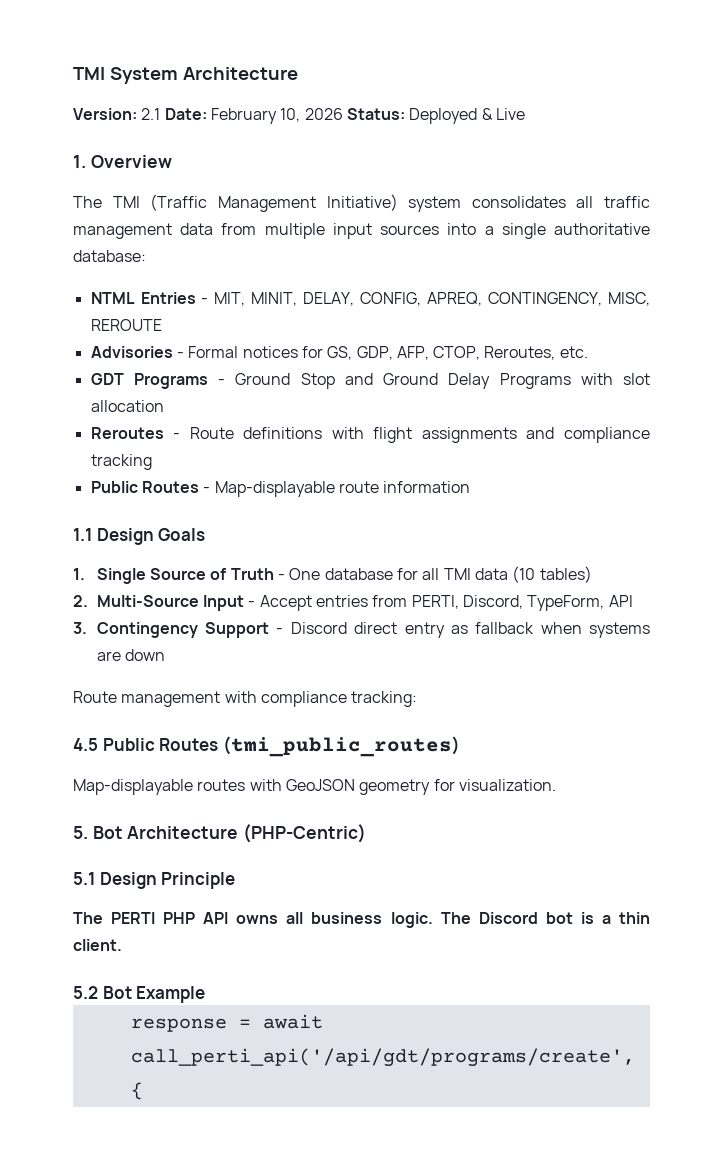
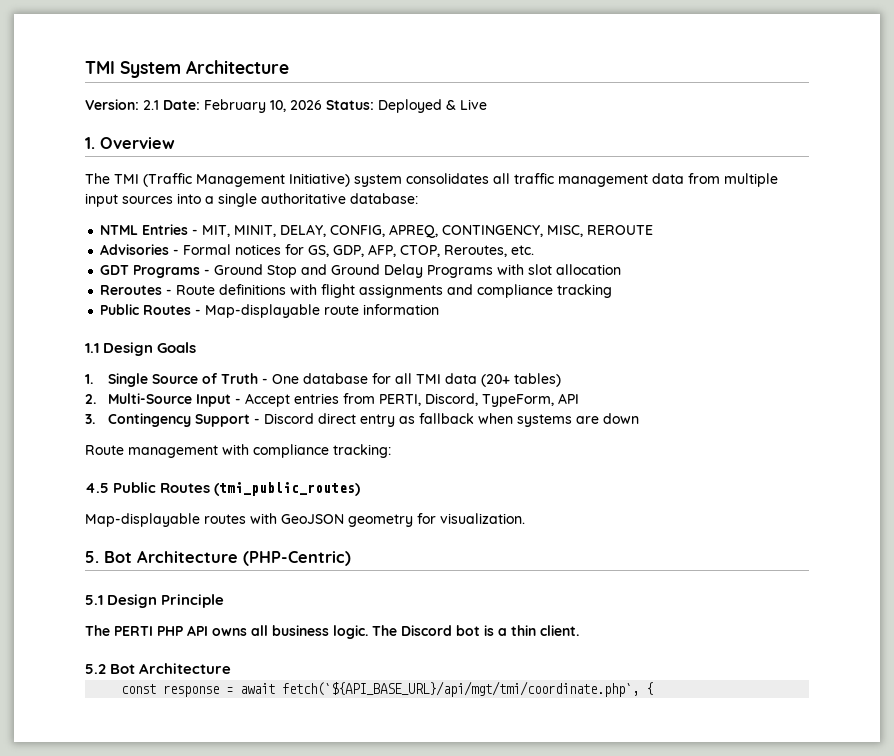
[512,566,536,583] (10 -> [480,374,510,387] (20+
[136,986,206,1003] Example // -> [139,663,232,674] [121,684,157,694] Architecture // const
[130,1048,635,1067] call_perti_api('/api/gdt/programs/create', -> [282,681,640,697] fetch(`${API_BASE_URL}/api/mgt/tmi/coordinate.php`,

